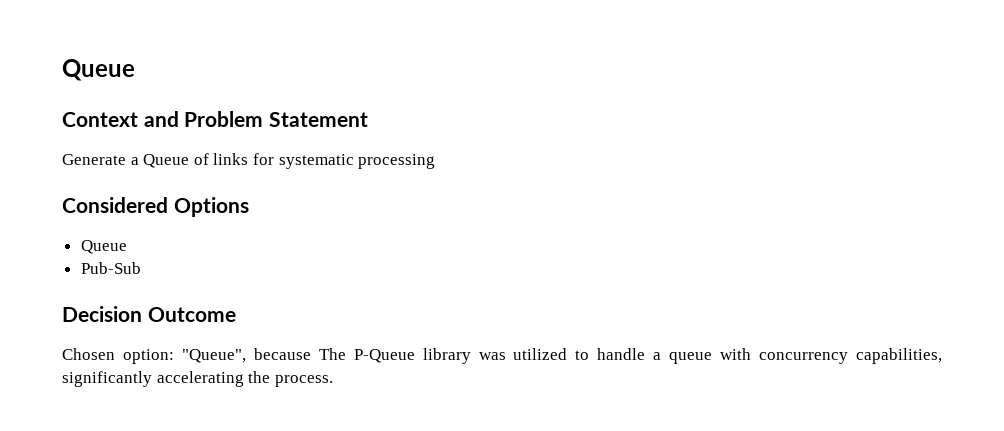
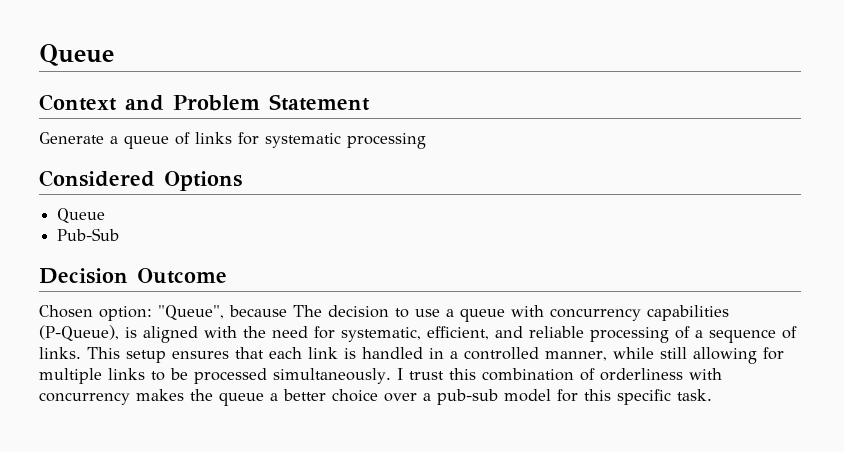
[143,154,190,168] Queue -> [124,135,169,149] queue
[353,348,942,364] [62,371,333,387] P-Queue library was utilized to handle a queue with concurrency capabilities, significantly accelerating the process. -> [328,305,729,322] [39,325,797,343] [39,347,784,364] [39,368,722,384] [39,389,712,406] decision to use a queue with concurrency capabilities (P-Queue), is aligned with the need for systematic, efficient, and reliable processing of a sequence of links. This setup ensures that each link is handled in a controlled manner, while still allowing for multiple links to be processed simultaneously. I trust this combination of orderliness with concurrency makes the queue a better choice over a pub-sub model for this specific task.

